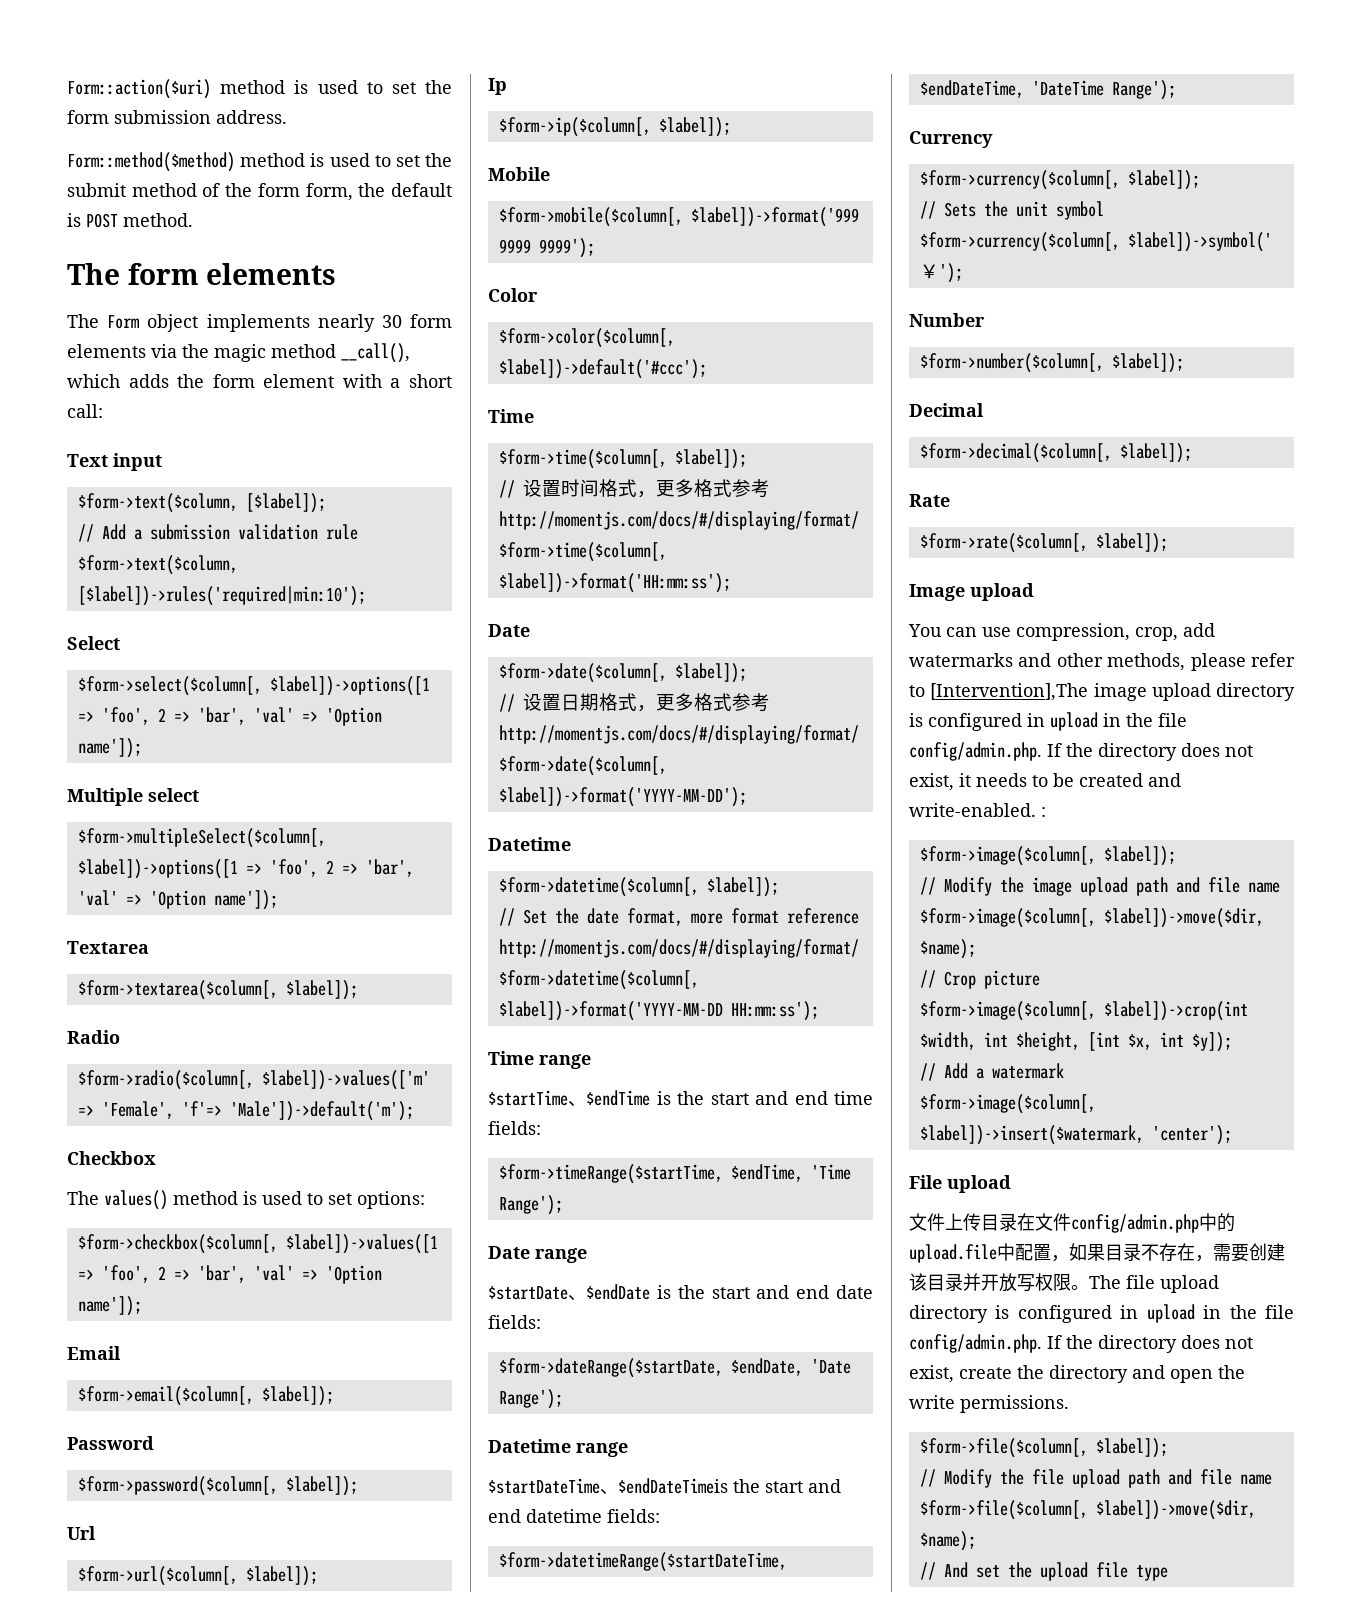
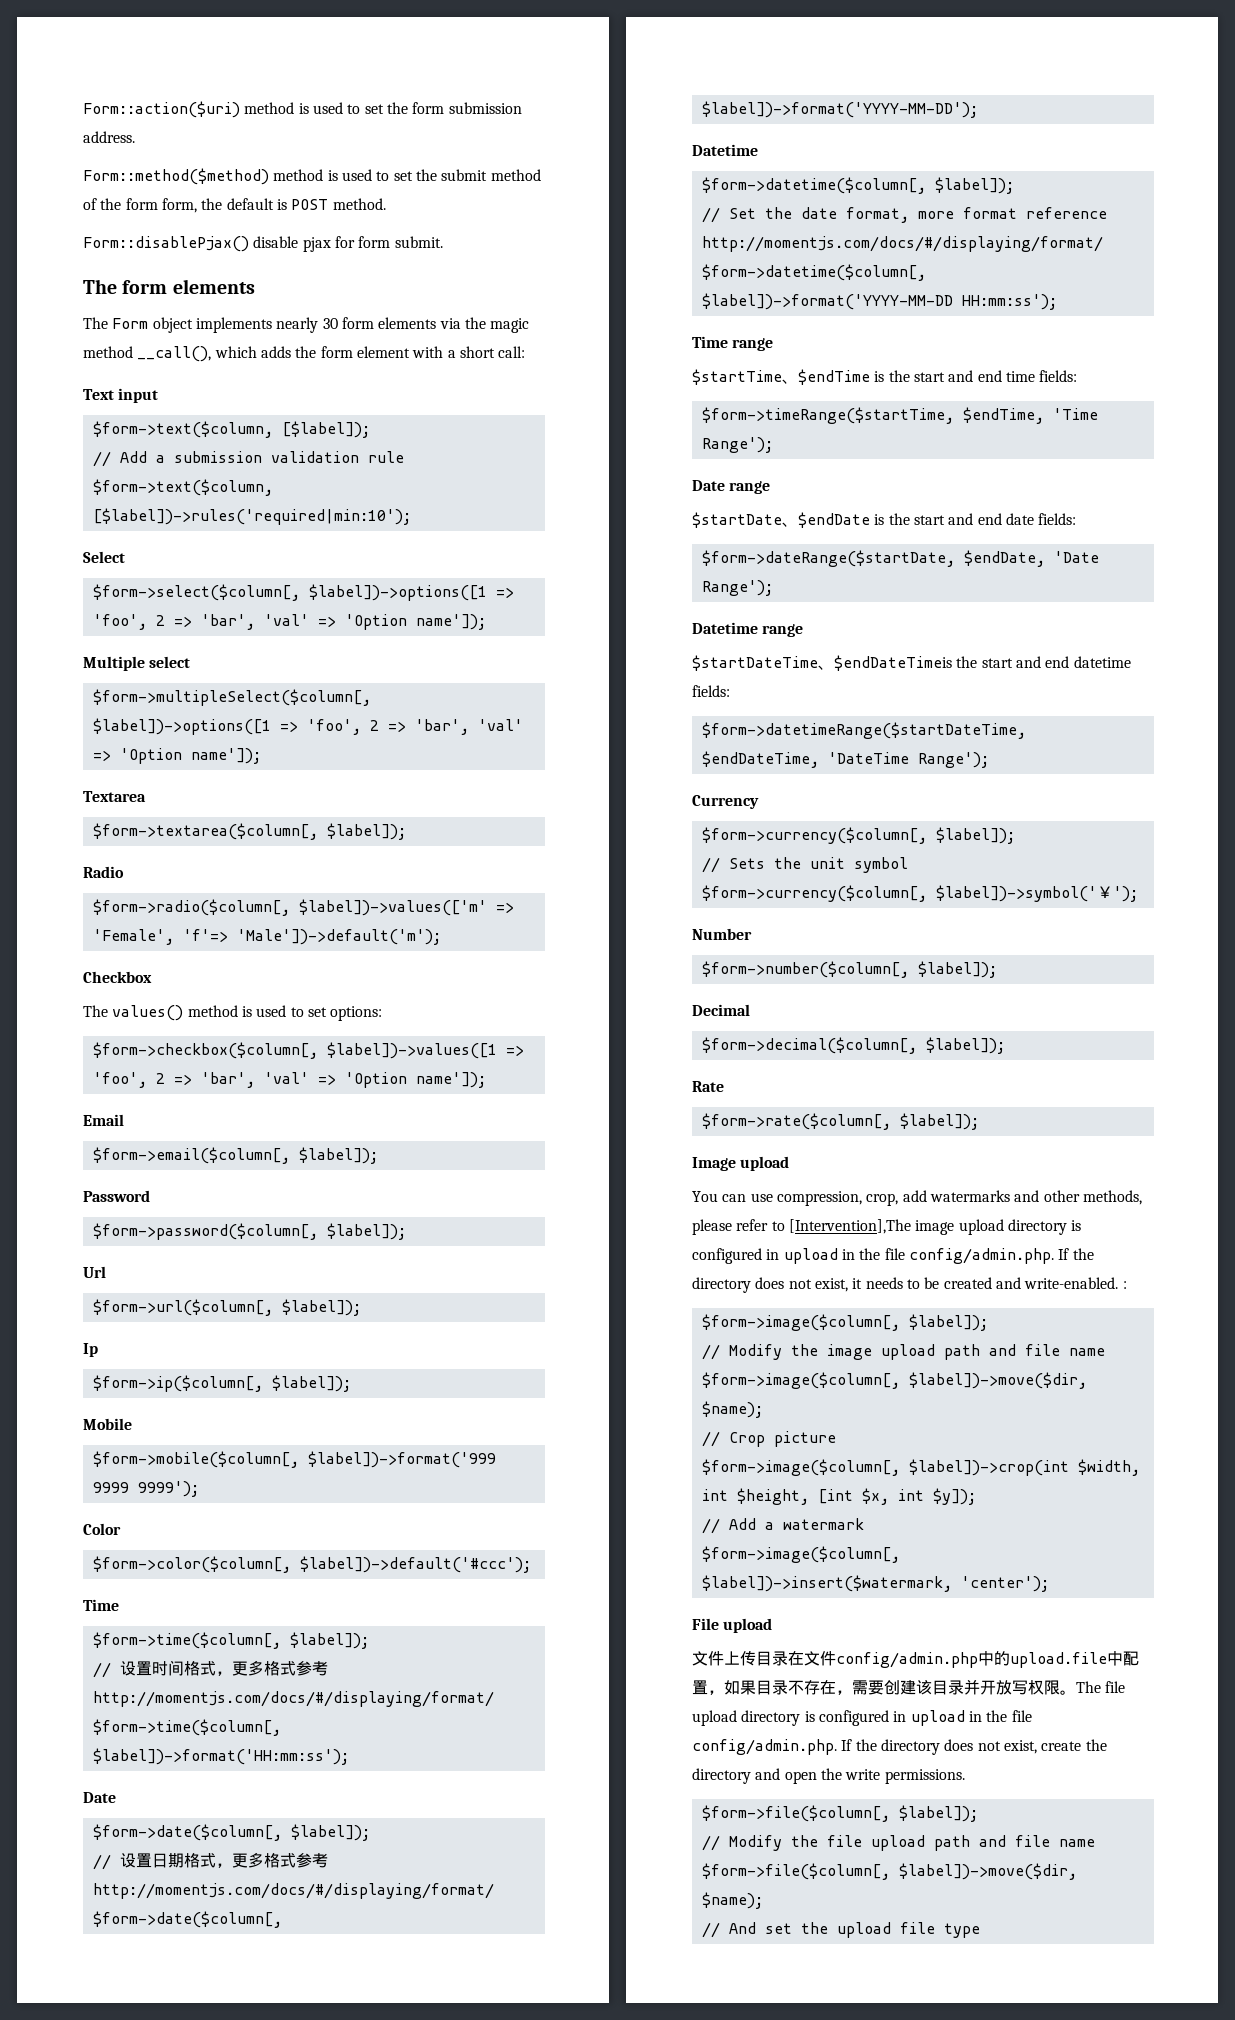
(193, 220) none -> [83,236,443,252] // Form::disablePjax() disable pjax for form submit.

